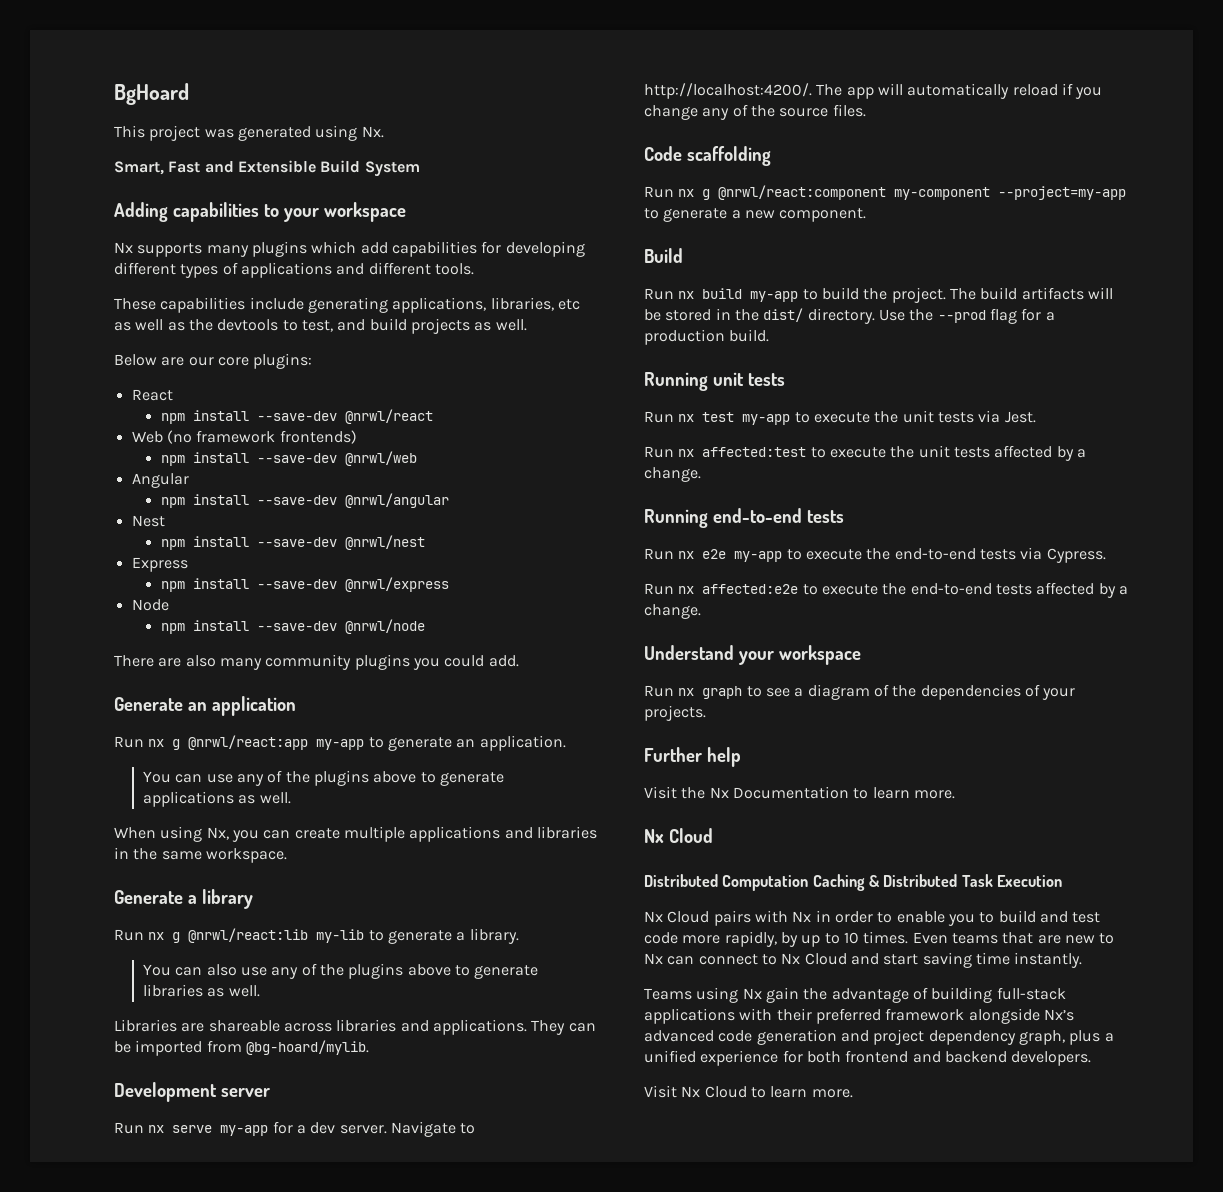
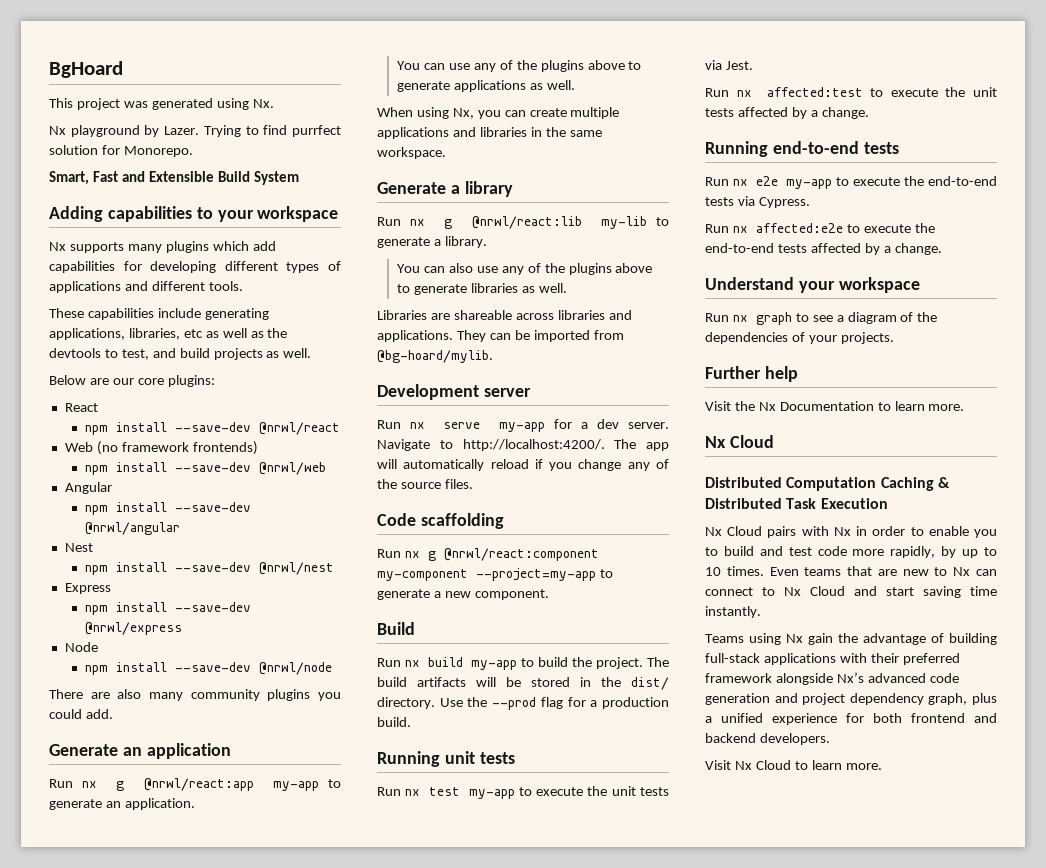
(384, 132) none -> [49,125,342,137] [49,145,193,157] // Nx playground by Lazer. Trying to find purrfect solution for Monorepo.

